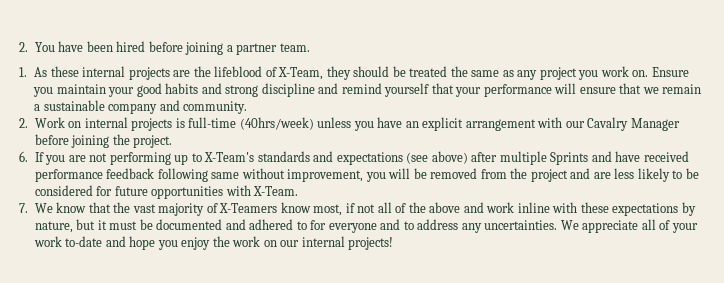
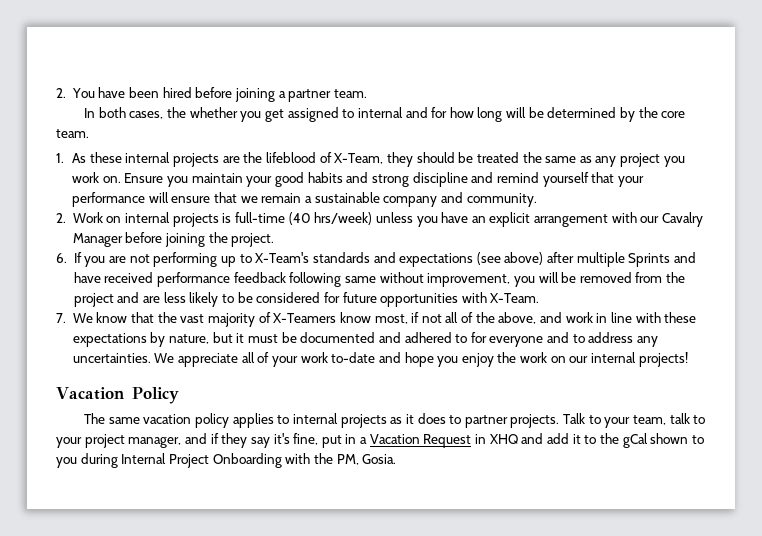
(310, 47) none -> [84,107,686,122] [56,129,89,138] // In both cases, the whether you get assigned to internal and for how long will be determined by the core team.
[239,117,314,130] (40hrs/week) -> [288,212,373,225] (40 hrs/week)
[429,202,461,213] above -> [498,312,537,324] above,
[517,202,550,213] inline -> [596,312,633,323] in line
(394, 243) none -> [56,387,179,404] [84,413,706,428] [56,433,704,448] [56,453,397,468] // Vacation Policy // The same vacation policy applies to internal projects as it does to partner projects. Talk to your team, talk to your project manager, and if they say it's fine, put in a Vacation Request in XHQ and add it to the gCal shown to you during Internal Project Onboarding with the PM, Gosia.

